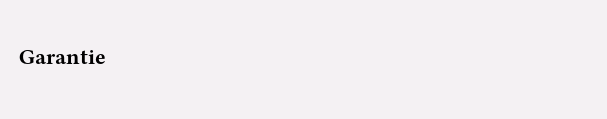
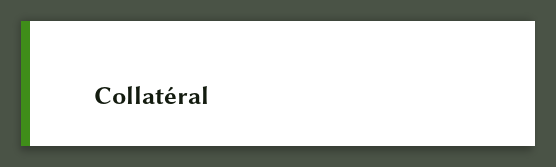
[19,50,106,64] Garantie -> [94,86,209,104] Collatéral

